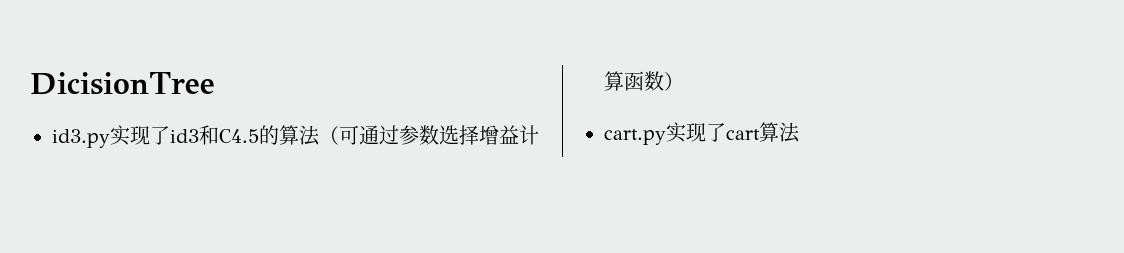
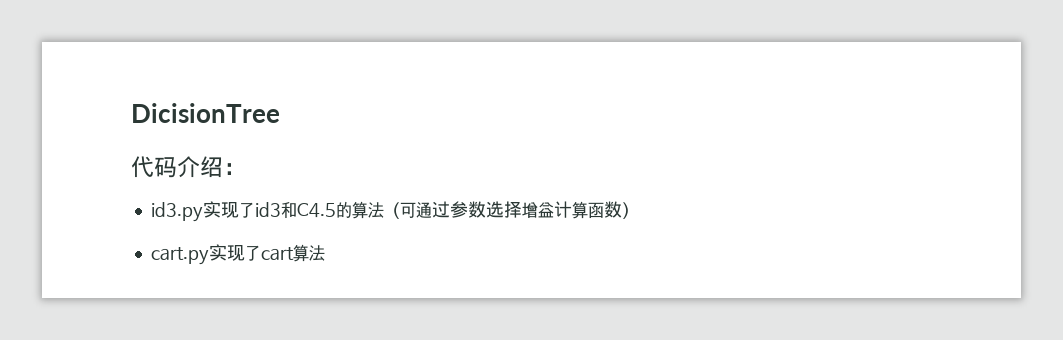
(215, 83) none -> [131,156,246,178] // 代码介绍：

